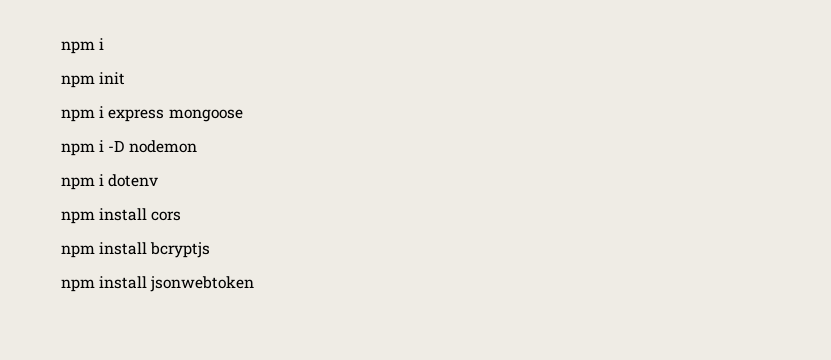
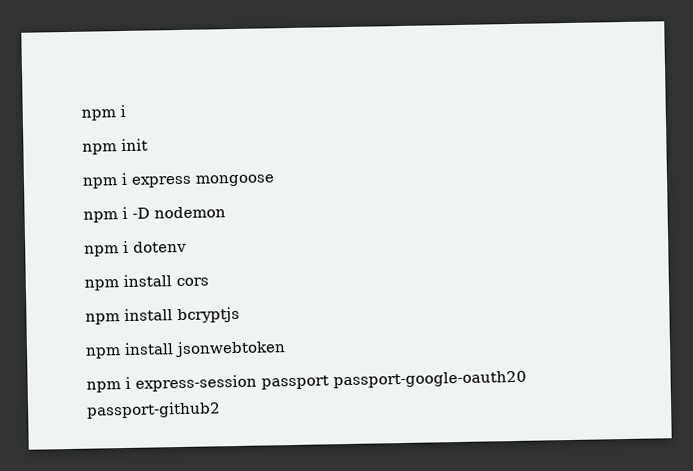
(255, 284) none -> [86,370,527,393] [86,401,221,419] // npm i express-session passport passport-google-oauth20 passport-github2

